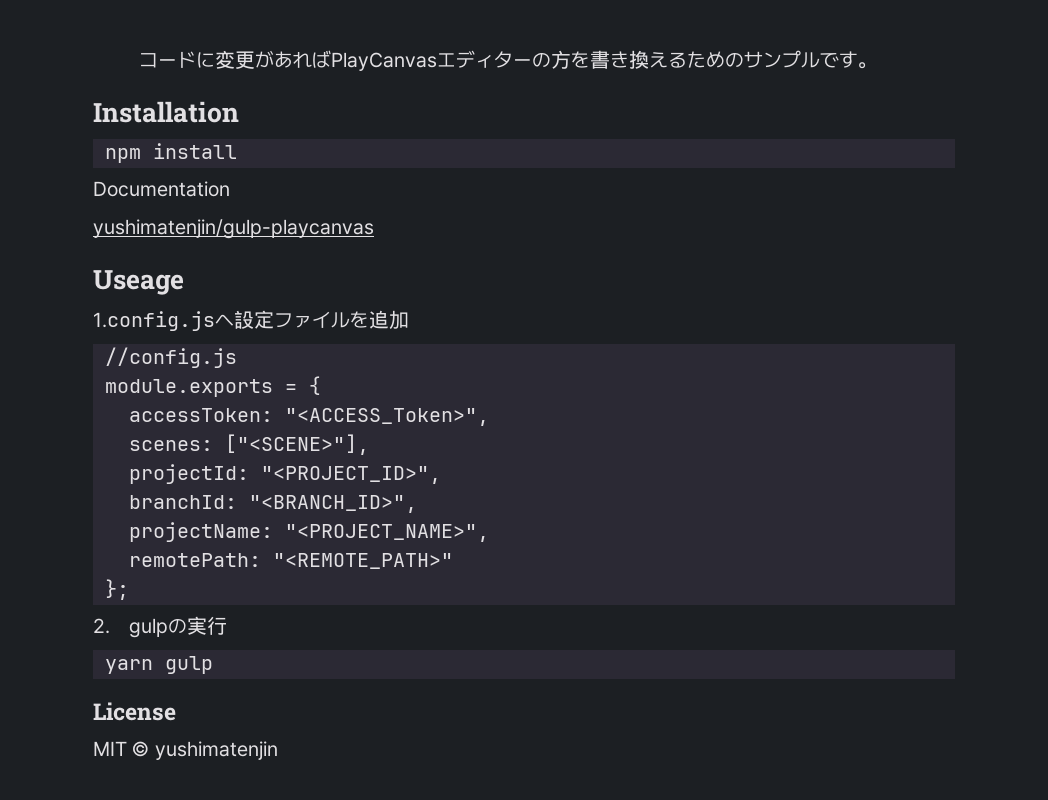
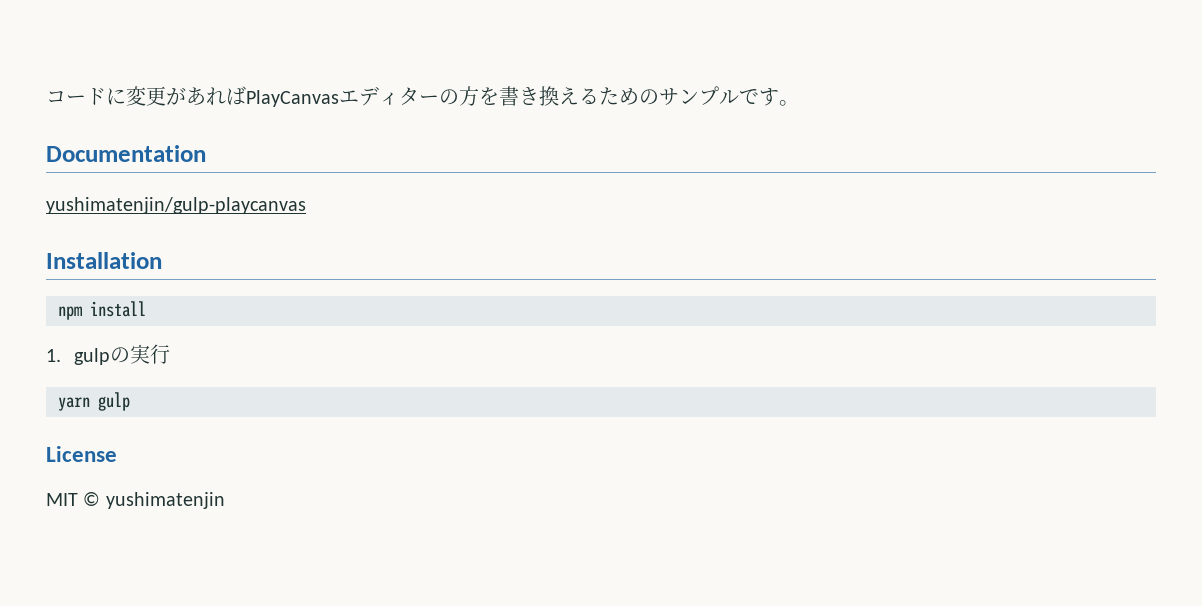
(877, 65) none -> [46,145,206,162] [46,197,306,214] // Documentation // yushimatenjin/gulp-playcanvas
[93,181,230,197] [93,219,374,239] [93,270,184,295] [93,310,409,331] [105,347,237,368] [105,376,321,397] [129,408,489,426] [129,434,369,455] [129,464,441,484] [129,495,417,513] [129,522,489,542] [129,553,453,569] [105,579,129,600] [93,618,110,634] Documentation // yushimatenjin/gulp-playcanvas // Useage // 1.config.jsへ設定ファイルを追加 // //config.js // module.exports = { // accessToken: "<ACCESS_Token>", // scenes: ["<SCENE>"], // projectId: "<PROJECT_ID>", // branchId: "<BRANCH_ID>", // projectName: "<PROJECT_NAME>", // remotePath: "<REMOTE_PATH>" // }; // 2. -> [46,349,61,362] 1.

